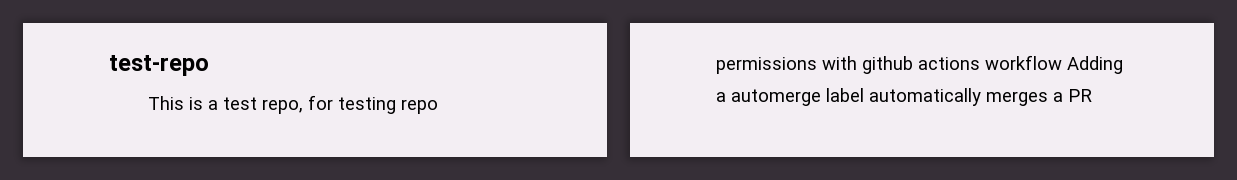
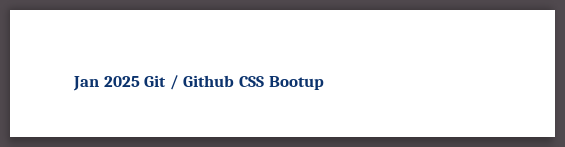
[109,55,209,76] [148,95,439,114] [716,55,1123,74] [716,88,1092,106] test-repo // This is a test repo, for testing repo permissions with github actions workflow Adding a automerge label automatically merges a PR -> [73,75,324,91] Jan 2025 Git / Github CSS Bootup

